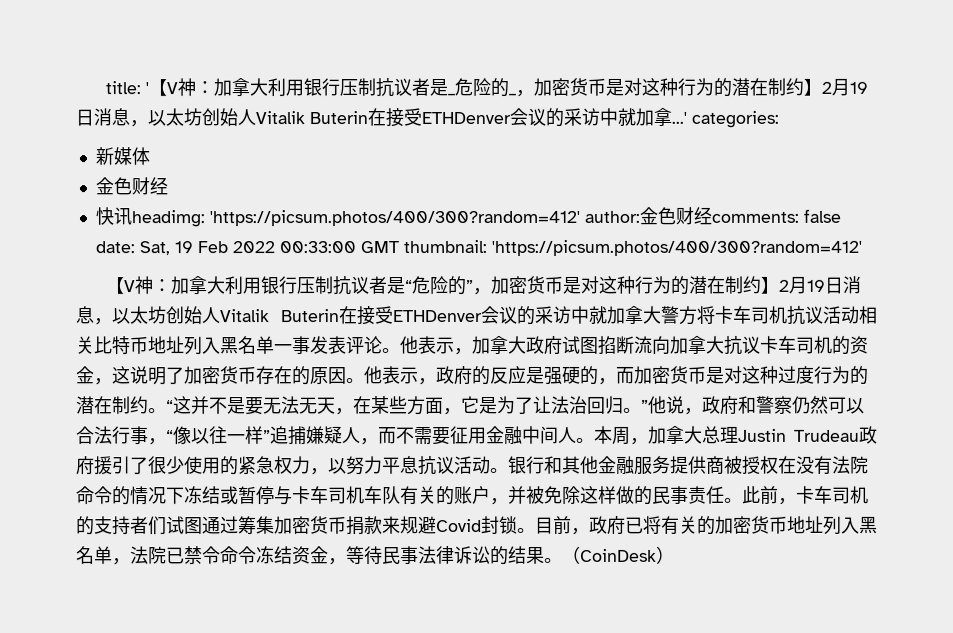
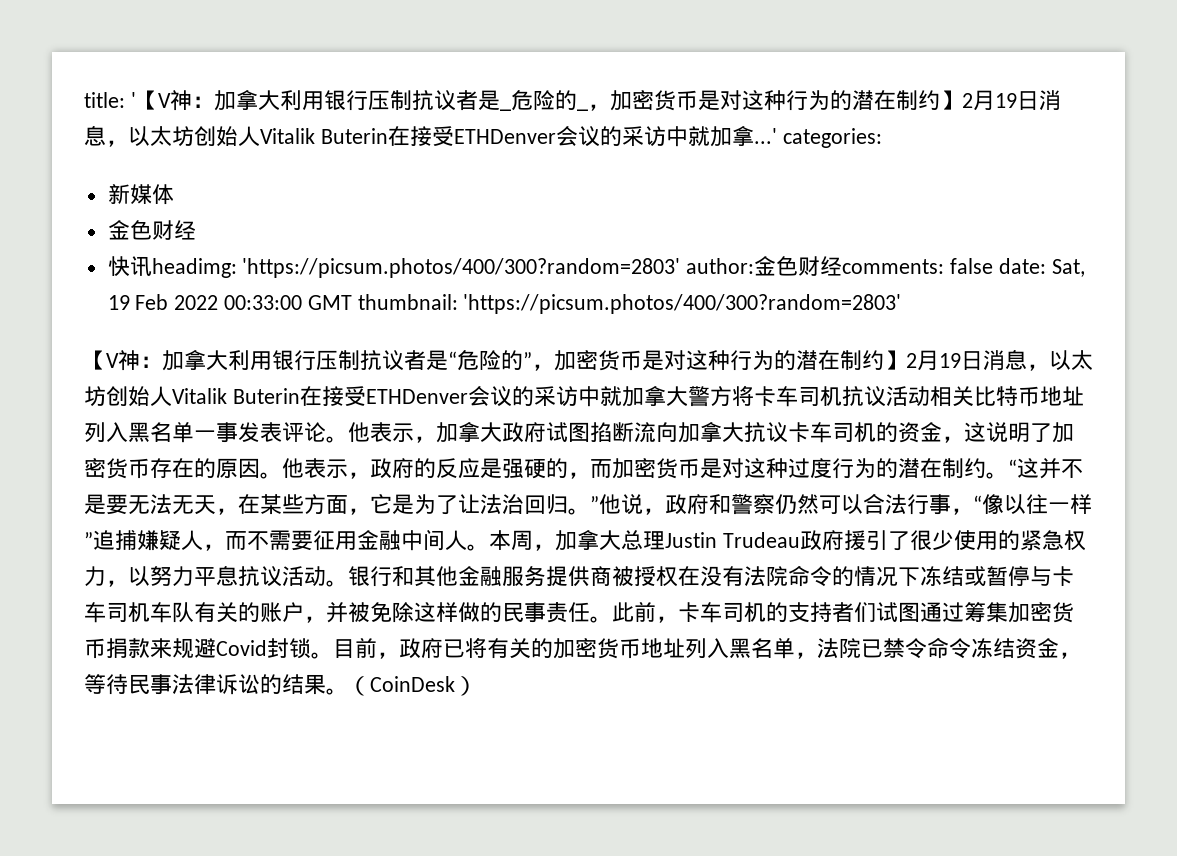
[208,209,580,227] 'https://picsum.photos/400/300?random=412' -> [242,258,681,278] 'https://picsum.photos/400/300?random=2803'
[490,239,862,256] 'https://picsum.photos/400/300?random=412' -> [463,294,902,314] 'https://picsum.photos/400/300?random=2803'

